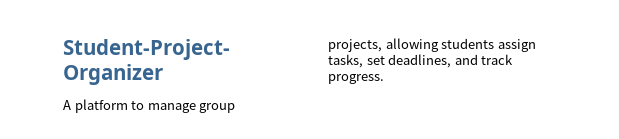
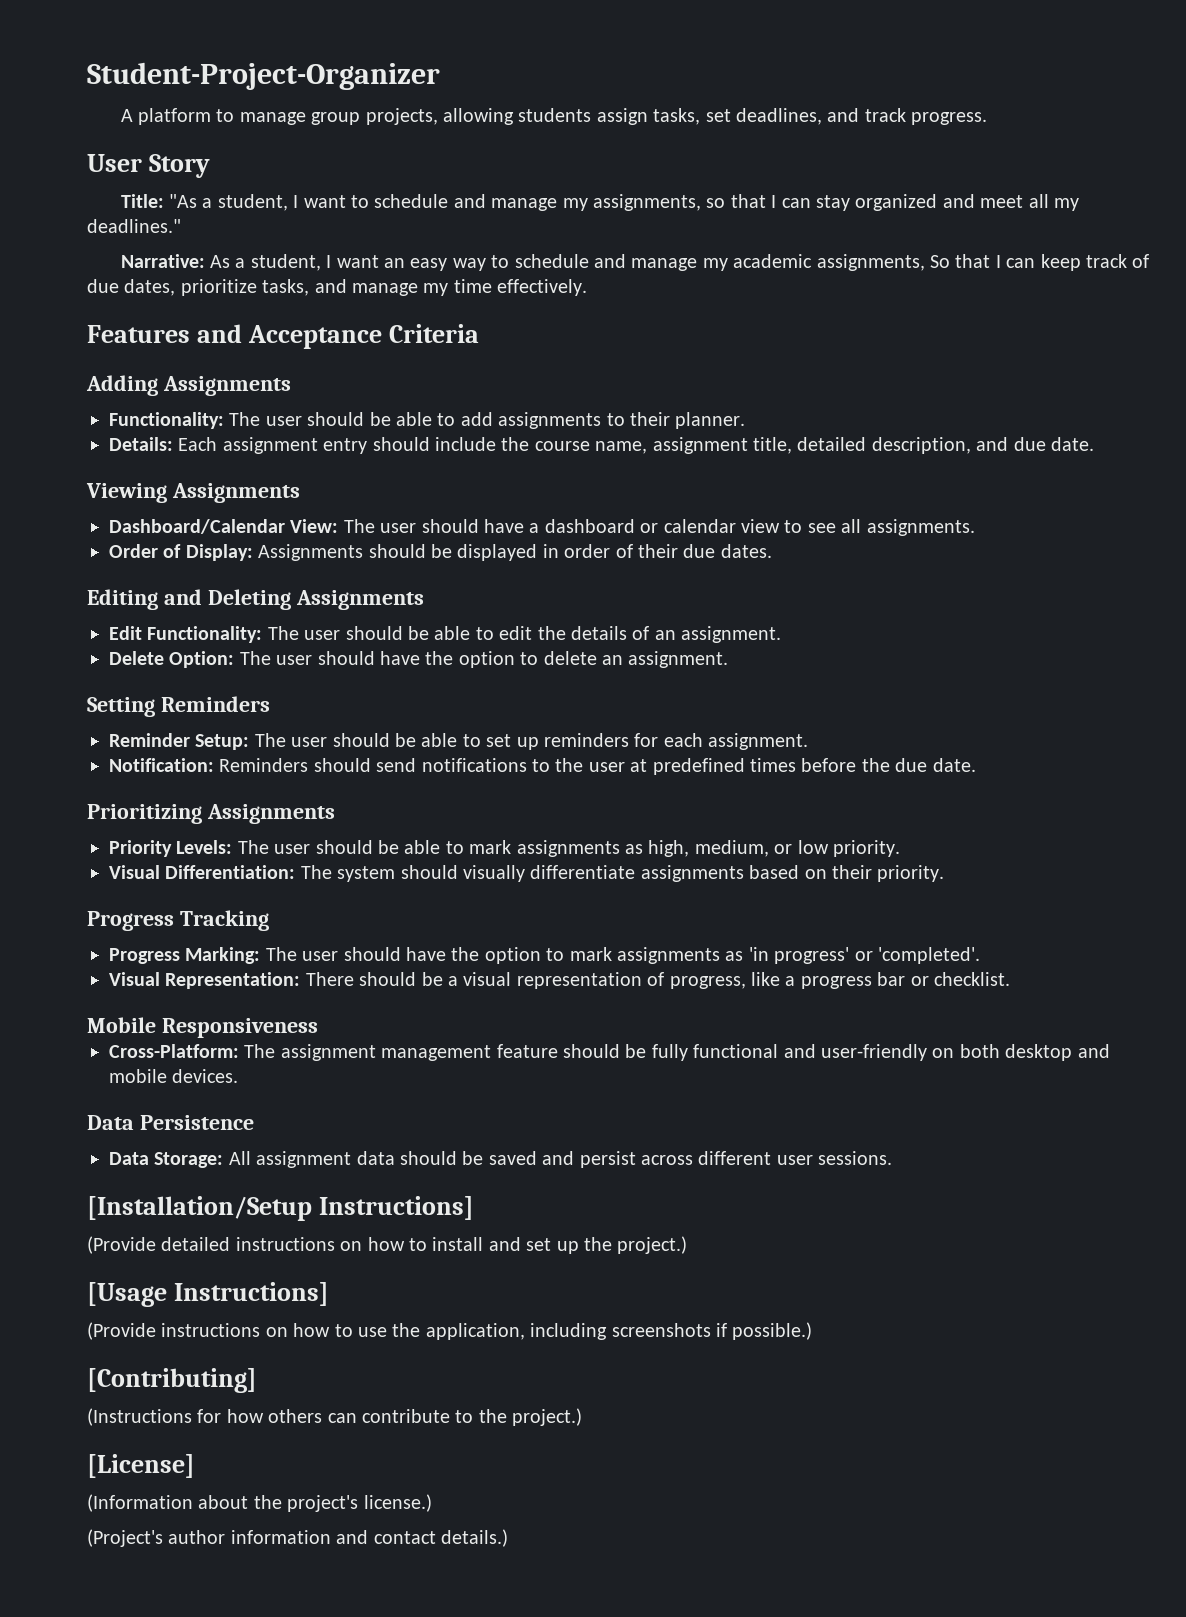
(384, 79) none -> [87,154,210,178] [120,194,1079,211] [87,219,181,233] [120,254,1150,271] [87,279,588,296] [87,324,479,349] [86,375,291,396] [109,412,746,429] [109,437,1094,454] [86,483,300,503] [109,519,975,536] [109,544,772,561] [87,589,424,610] [109,626,782,643] [109,651,729,668] [87,696,270,717] [109,733,809,750] [109,758,976,775] [87,804,335,824] [109,840,900,857] [109,865,945,882] [87,910,269,931] [109,947,980,964] [109,972,1010,989] [87,1017,318,1038] [109,1044,1110,1061] [109,1069,239,1083] [87,1115,254,1130] [109,1151,893,1168] [87,1196,474,1221] [87,1236,688,1254] [87,1282,329,1307] [87,1322,813,1340] [87,1368,257,1393] [87,1408,583,1426] [87,1454,195,1478] [87,1494,432,1512] [87,1529,508,1547] // User Story // Title: "As a student, I want to schedule and manage my assignments, so that I can stay organized and meet all my deadlines." // Narrative: As a student, I want an easy way to schedule and manage my academic assignments, So that I can keep track of due dates, prioritize tasks, and manage my time effectively. // Features and Acceptance Criteria // Adding Assignments // Functionality: The user should be able to add assignments to their planner. // Details: Each assignment entry should include the course name, assignment title, detailed description, and due date. // Viewing Assignments // Dashboard/Calendar View: The user should have a dashboard or calendar view to see all assignments. // Order of Display: Assignments should be displayed in order of their due dates. // Editing and Deleting Assignments // Edit Functionality: The user should be able to edit the details of an assignment. // Delete Option: The user should have the option to delete an assignment. // Setting Reminders // Reminder Setup: The user should be able to set up reminders for each assignment. // Notification: Reminders should send notifications to the user at predefined times before the due date. // Prioritizing Assignments // Priority Levels: The user should be able to mark assignments as high, medium, or low priority. // Visual Differentiation: The system should visually differentiate assignments based on their priority. // Progress Tracking // Progress Marking: The user should have the option to mark assignments as 'in progress' or 'completed'. // Visual Representation: There should be a visual representation of progress, like a progress bar or checklist. // Mobile Responsiveness // Cross-Platform: The assignment management feature should be fully functional and user-friendly on both desktop and mobile devices. // Data Persistence // Data Storage: All assignment data should be saved and persist across different user sessions. // [Installation/Setup Instructions] // (Provide detailed instructions on how to install and set up the project.) // [Usage Instructions] // (Provide instructions on how to use the application, including screenshots if possible.) // [Contributing] // (Instructions for how others can contribute to the project.) // [License] // (Information about the project's license.) // (Project's author information and contact details.)

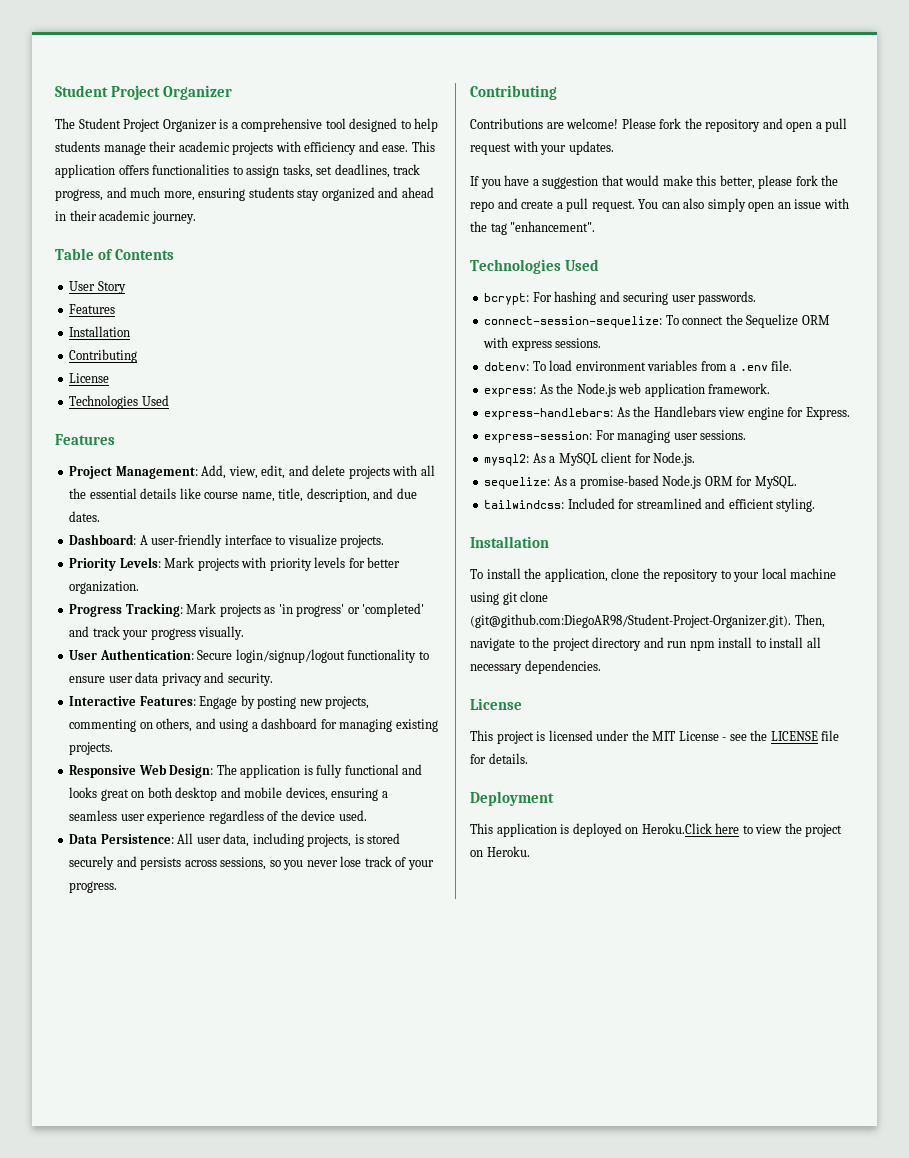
[87,62,440,90] [120,108,988,125] [87,154,210,178] [120,194,1079,211] [87,219,181,233] [120,254,1150,271] [87,279,588,296] [87,324,479,349] [86,375,291,396] [109,412,746,429] [109,437,1094,454] [86,483,300,503] [109,519,975,536] [109,544,772,561] [87,589,424,610] [109,626,782,643] [109,651,729,668] [87,696,270,717] [109,733,809,750] [109,758,976,775] [87,804,335,824] [109,840,900,857] [109,865,945,882] [87,910,269,931] [109,947,980,964] [109,972,1010,989] [87,1017,318,1038] [109,1044,647,1061] Student-Project-Organizer // A platform to manage group projects, allowing students assign tasks, set deadlines, and track progress. // User Story // Title: "As a student, I want to schedule and manage my assignments, so that I can stay organized and meet all my deadlines." // Narrative: As a student, I want an easy way to schedule and manage my academic assignments, So that I can keep track of due dates, prioritize tasks, and manage my time effectively. // Features and Acceptance Criteria // Adding Assignments // Functionality: The user should be able to add assignments to their planner. // Details: Each assignment entry should include the course name, assignment title, detailed description, and due date. // Viewing Assignments // Dashboard/Calendar View: The user should have a dashboard or calendar view to see all assignments. // Order of Display: Assignments should be displayed in order of their due dates. // Editing and Deleting Assignments // Edit Functionality: The user should be able to edit the details of an assignment. // Delete Option: The user should have the option to delete an assignment. // Setting Reminders // Reminder Setup: The user should be able to set up reminders for each assignment. // Notification: Reminders should send notifications to the user at predefined times before the due date. // Prioritizing Assignments // Priority Levels: The user should be able to mark assignments as high, medium, or low priority. // Visual Differentiation: The system should visually differentiate assignments based on their priority. // Progress Tracking // Progress Marking: The user should have the option to mark assignments as 'in progress' or 'completed'. // Visual Representation: There should be a visual representation of progress, like a progress bar or checklist. // Mobile Responsiveness // Cross-Platform: The assignment management feature should be -> [55,85,233,100] [55,118,439,132] [55,141,435,155] [55,164,421,178] [55,187,434,201] [55,210,196,224] [55,248,174,260] [69,281,126,294] [69,304,116,314] [69,326,131,337] [69,349,138,363] [69,373,110,383] [69,395,169,409] [55,434,115,445] [69,465,435,479] [69,488,417,502] [69,511,101,522] [69,534,385,548] [69,557,401,571] [69,581,140,594] [69,603,425,617] [69,626,245,640] [69,649,429,663] [69,672,273,686] [69,695,370,709] [69,718,438,732] [69,742,114,755] [69,764,313,778] Student Project Organizer // The Student Project Organizer is a comprehensive tool designed to help students manage their academic projects with efficiency and ease. This application offers functionalities to assign tasks, set deadlines, track progress, and much more, ensuring students stay organized and ahead in their academic journey. // Table of Contents // User Story // Features // Installation // Contributing // License // Technologies Used // Features // Project Management: Add, view, edit, and delete projects with all the essential details like course name, title, description, and due dates. // Dashboard: A user-friendly interface to visualize projects. // Priority Levels: Mark projects with priority levels for better organization. // Progress Tracking: Mark projects as 'in progress' or 'completed' and track your progress visually. // User Authentication: Secure login/signup/logout functionality to ensure user data privacy and security. // Interactive Features: Engage by posting new projects, commenting on others, and using a dashboard for managing existing projects. // Responsive Web Design: The application is
[820,1044,927,1061] user-friendly -> [69,787,129,801] looks great
[172,1069,239,1083] [87,1115,254,1130] [109,1151,893,1168] [87,1196,474,1221] [87,1236,688,1254] [87,1282,329,1307] [87,1322,813,1340] [87,1368,257,1393] [87,1408,583,1426] [87,1454,195,1478] [87,1494,432,1512] [87,1529,508,1547] devices. // Data Persistence // Data Storage: All assignment data should be saved and persist across different user sessions. // [Installation/Setup Instructions] // (Provide detailed instructions on how to install and set up the project.) // [Usage Instructions] // (Provide instructions on how to use the application, including screenshots if possible.) // [Contributing] // (Instructions for how others can contribute to the project.) // [License] // (Information about the project's license.) // (Project's author information and contact details.) -> [285,787,388,801] [69,810,367,824] [69,833,401,847] [69,856,434,870] [69,881,118,893] [470,85,557,100] [470,118,848,132] [470,141,614,155] [470,175,839,189] [470,198,849,212] [470,221,596,235] [470,259,599,274] [484,291,757,305] [484,314,830,328] [483,337,602,351] [484,360,793,371] [484,383,771,397] [484,406,850,420] [484,430,747,443] [484,452,696,466] [484,475,797,489] [484,498,816,512] [470,536,549,548] [470,568,837,582] [470,591,549,605] [470,614,825,628] [470,637,821,651] [470,660,601,674] [470,698,522,710] [470,730,840,744] [470,753,528,764] [470,791,554,806] [470,823,843,837] [470,846,530,857] devices, ensuring a seamless user experience regardless of the device used. // Data Persistence: All user data, including projects, is stored securely and persists across sessions, so you never lose track of your progress. // Contributing // Contributions are welcome! Please fork the repository and open a pull request with your updates. // If you have a suggestion that would make this better, please fork the repo and create a pull request. You can also simply open an issue with the tag "enhancement". // Technologies Used // bcrypt: For hashing and securing user passwords. // connect-session-sequelize: To connect the Sequelize ORM with express sessions. // dotenv: To load environment variables from a .env file. // express: As the Node.js web application framework. // express-handlebars: As the Handlebars view engine for Express. // express-session: For managing user sessions. // mysql2: As a MySQL client for Node.js. // sequelize: As a promise-based Node.js ORM for MySQL. // tailwindcss: Included for streamlined and efficient styling. // Installation // To install the application, clone the repository to your local machine using git clone (git@github.com:DiegoAR98/Student-Project-Organizer.git). Then, navigate to the project directory and run npm install to install all necessary dependencies. // License // This project is licensed under the MIT License - see the LICENSE file for details. // Deployment // This application is deployed on Heroku.Click here to view the project on Heroku.

